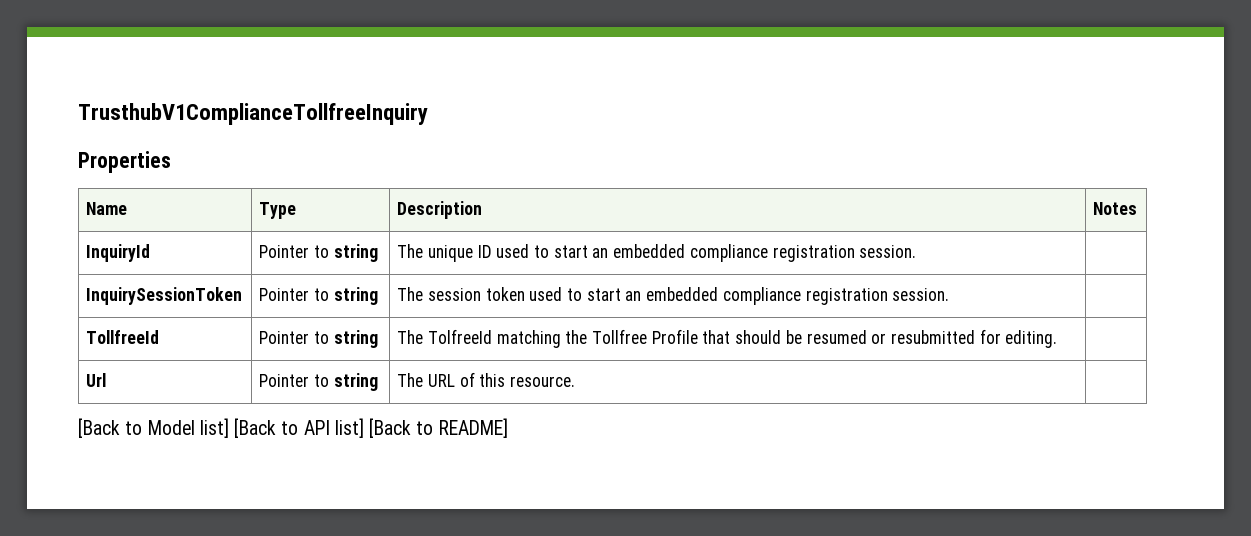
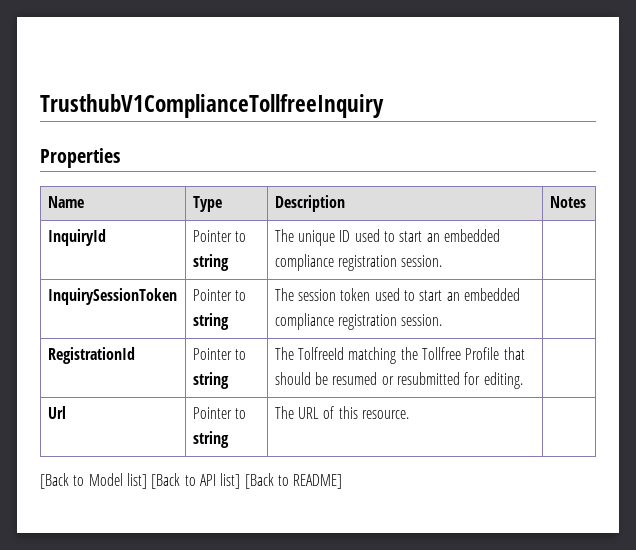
[86,330,160,344] TollfreeId -> [47,347,135,364] RegistrationId

